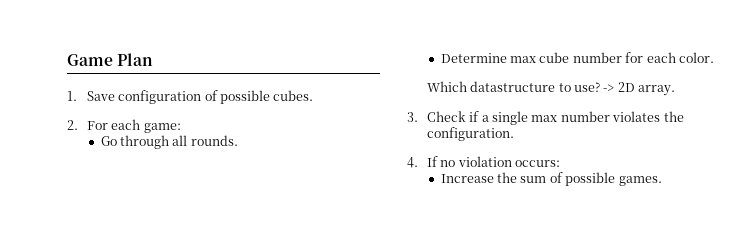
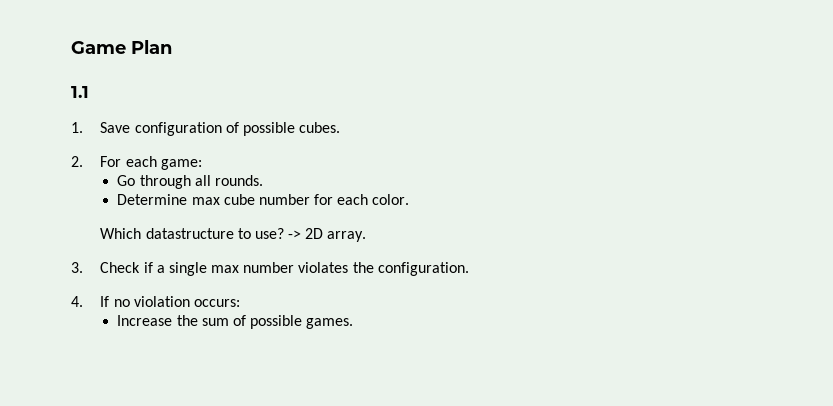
(154, 59) none -> [71,86,89,98] // 1.1

